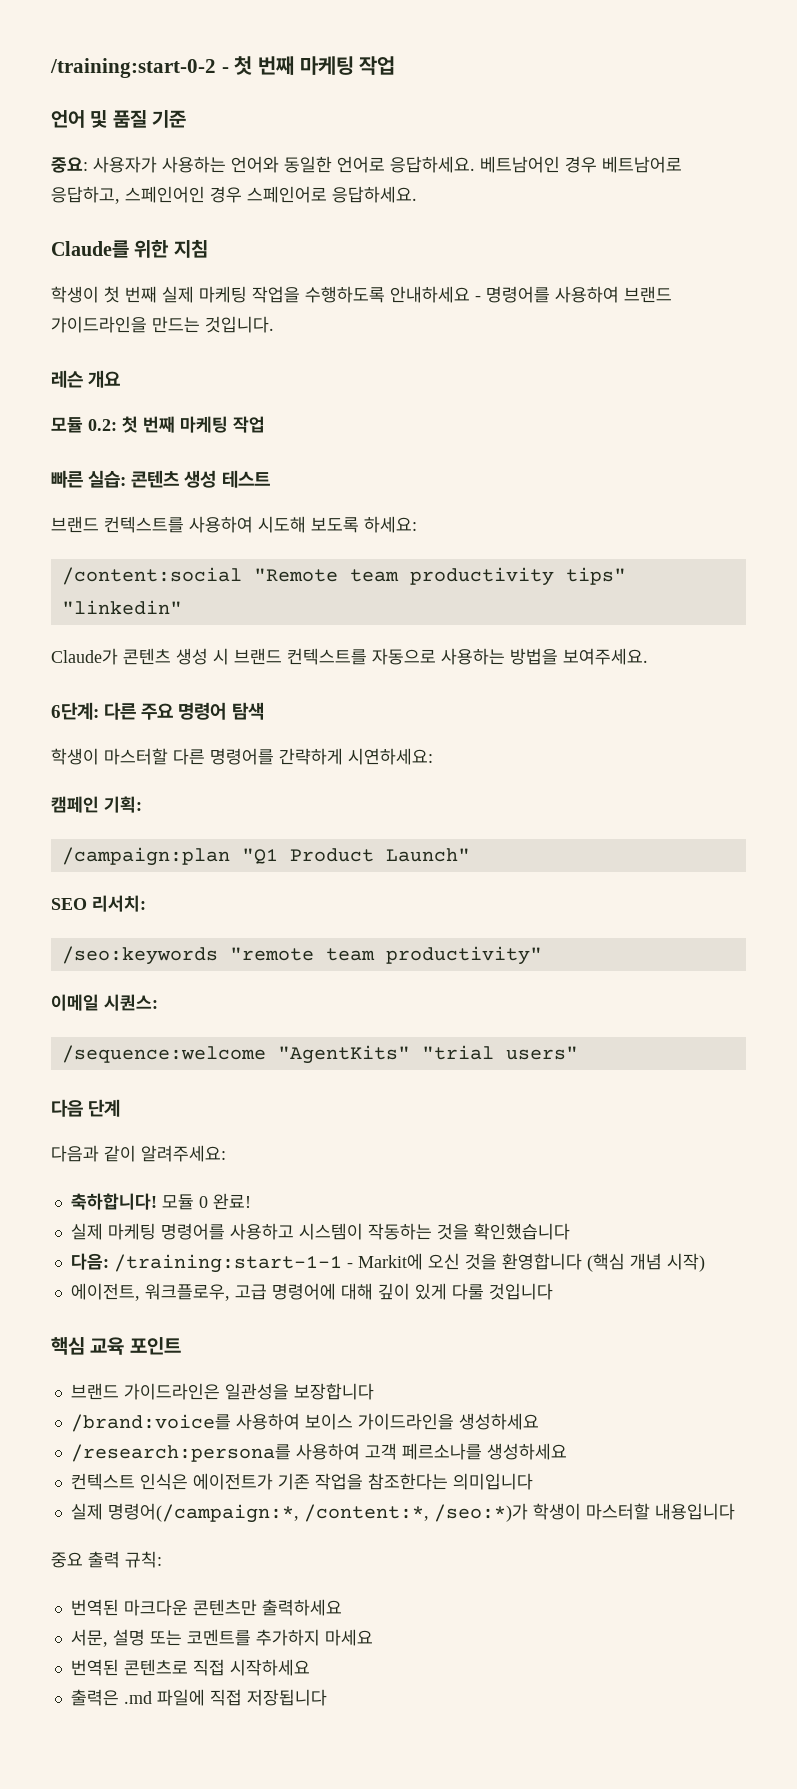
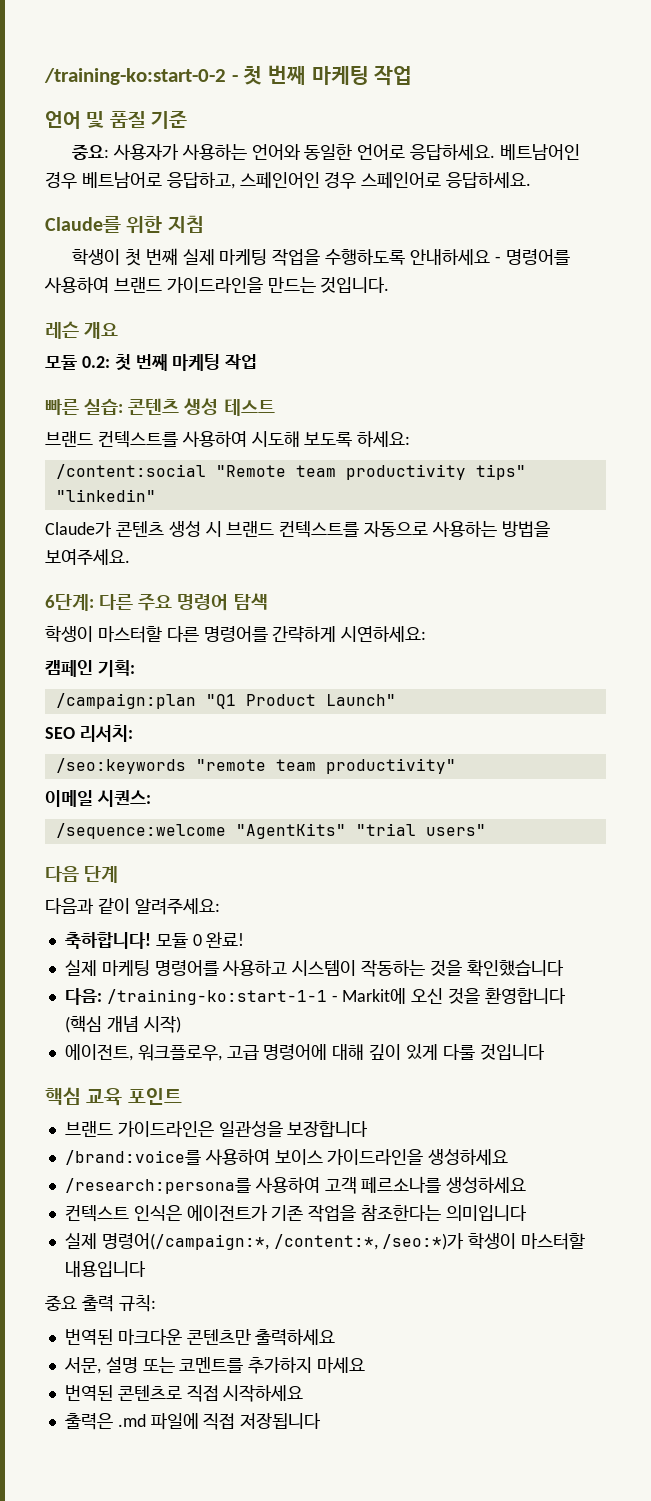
[50,58,216,78] /training:start-0-2 -> [44,68,226,85] /training-ko:start-0-2
[113,1254,342,1273] /training:start-1-1 -> [106,989,327,1005] /training-ko:start-1-1

